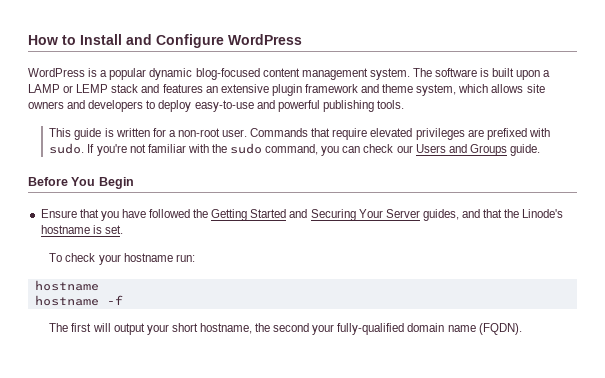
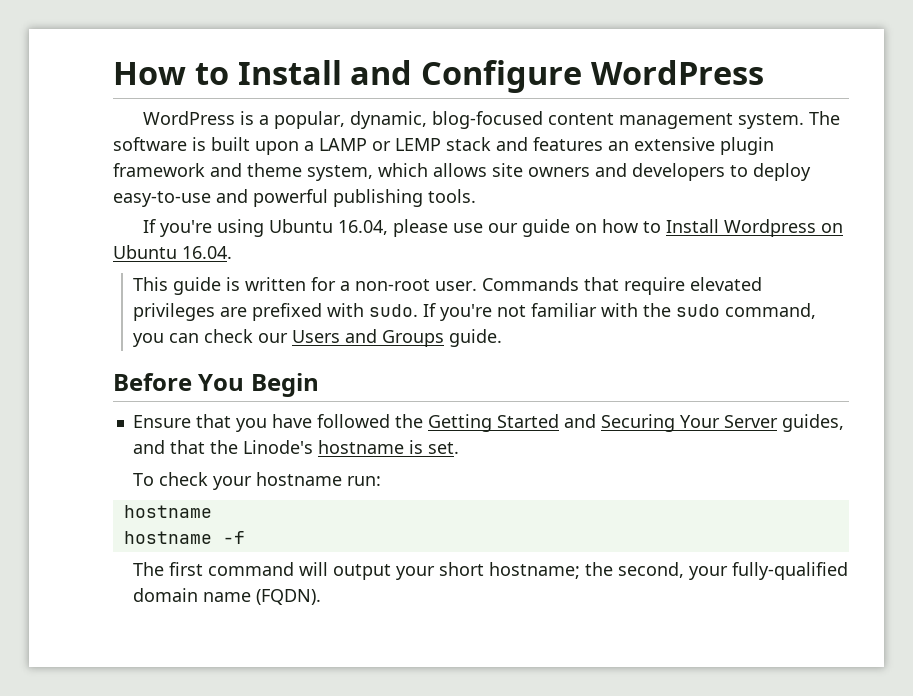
[109,68,193,80] popular dynamic -> [273,111,427,129] popular, dynamic,
(404, 104) none -> [142,219,843,237] [113,245,232,259] // If you're using Ubuntu 16.04, please use our guide on how to Install Wordpress on Ubuntu 16.04.
(92, 327) none -> [208,562,295,576] command
[199,323,310,334] hostname, the second -> [489,562,685,579] hostname; the second,

